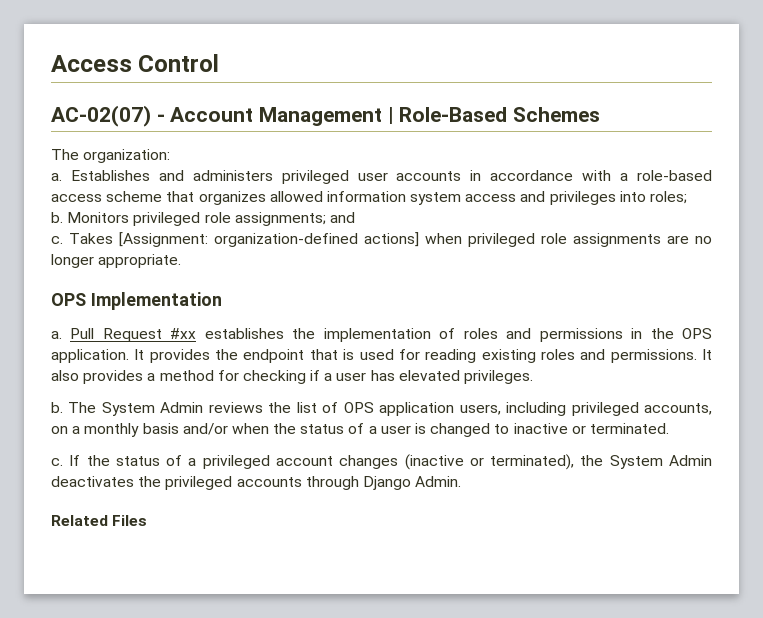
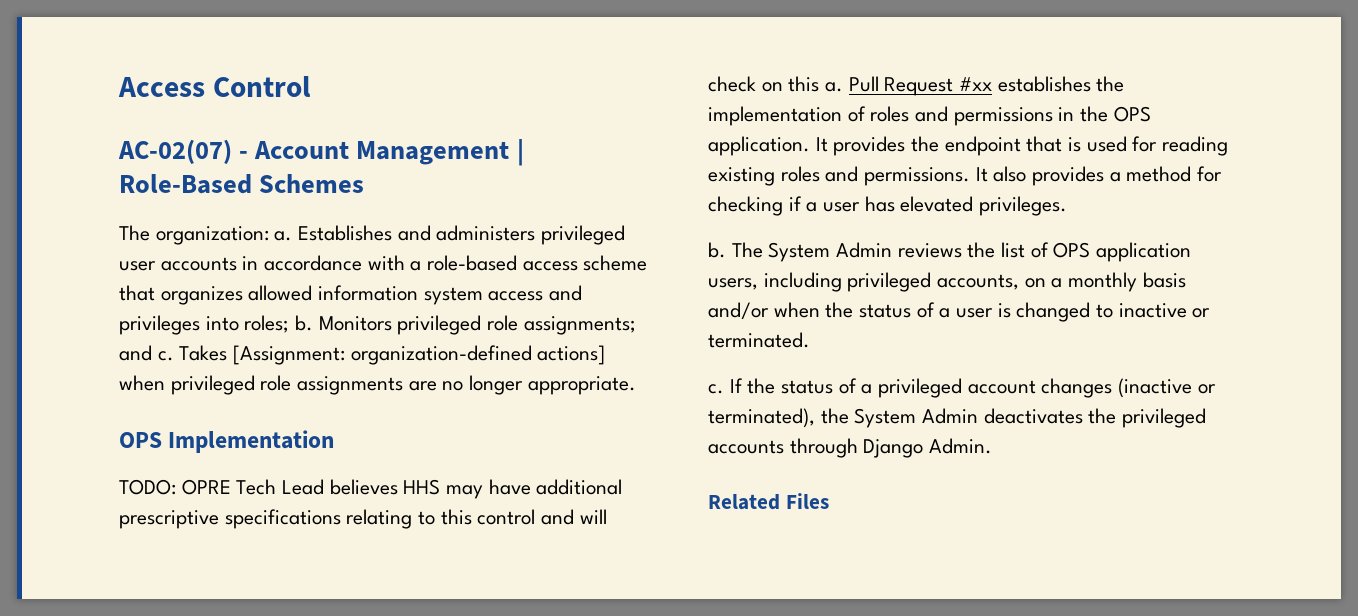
(171, 156) // -> (269, 235) none
(688, 197) // -> (290, 324) none
(355, 217) // -> (152, 353) none
(222, 301) none -> [119,479,623,499] [119,509,607,529] [708,76,820,92] TODO: OPRE Tech Lead believes HHS may have additional prescriptive specifications relating to this control and will check on this

